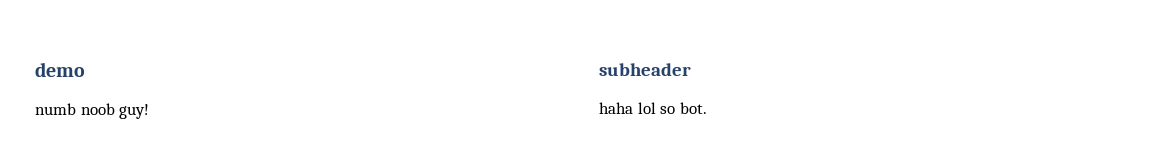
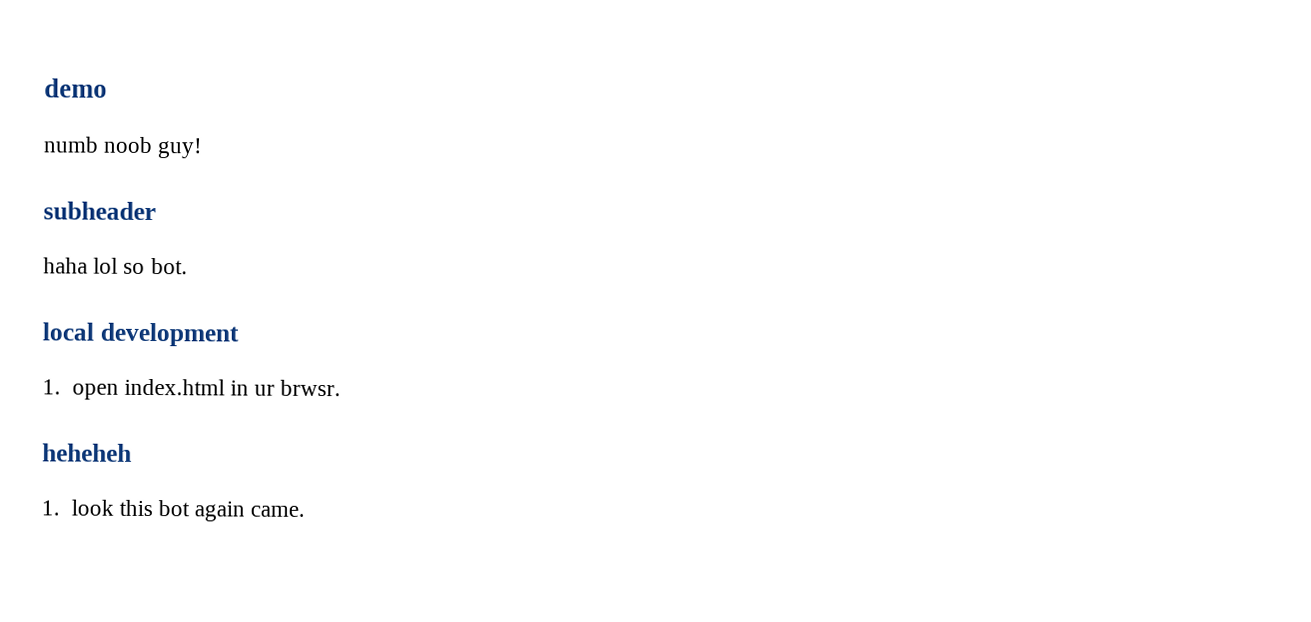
(707, 108) none -> [42,322,239,347] [42,378,342,400] [42,443,132,462] [41,499,306,522] // local development // 1. open index.html in ur brwsr. // heheheh // 1. look this bot again came.

